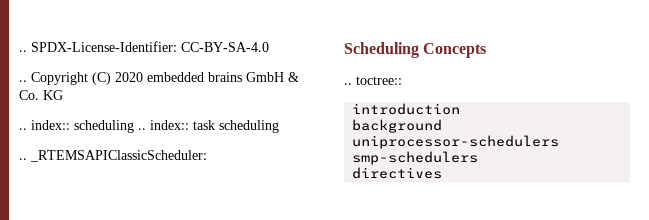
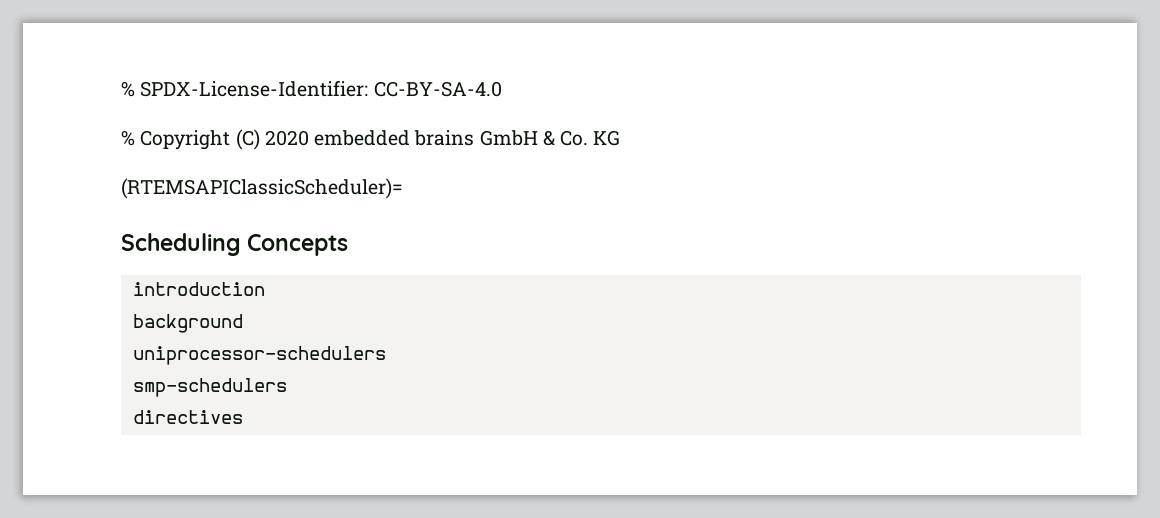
[19,50,27,52] .. -> [121,81,135,97] %
[19,80,27,82] .. -> [121,130,135,146] %
[19,120,279,133] [19,150,207,162] .. index:: scheduling .. index:: task scheduling // .. _RTEMSAPIClassicScheduler: -> [121,178,403,199] (RTEMSAPIClassicScheduler)=
[344,76,402,85] // .. toctree:: -> (349, 245) none

